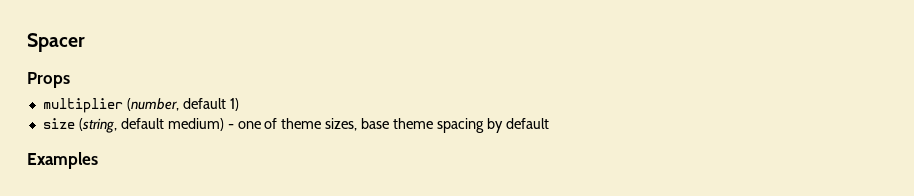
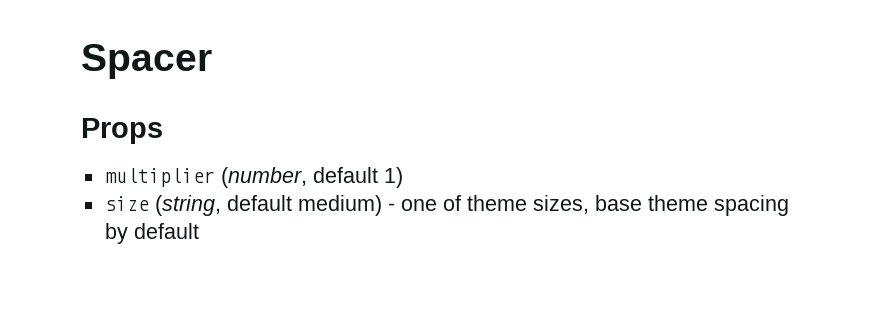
[27,152,98,169] // Examples -> (199, 231) none

